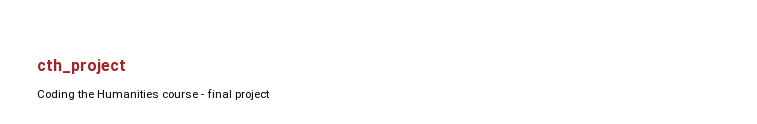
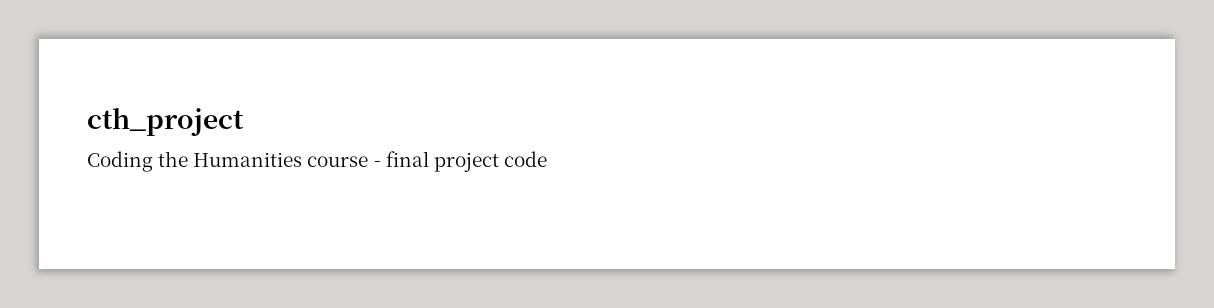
(270, 95) none -> [503,151,547,167] code

